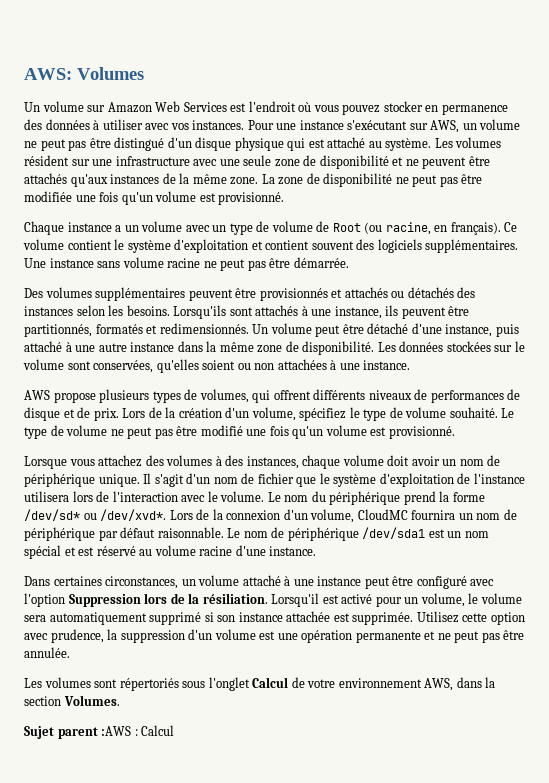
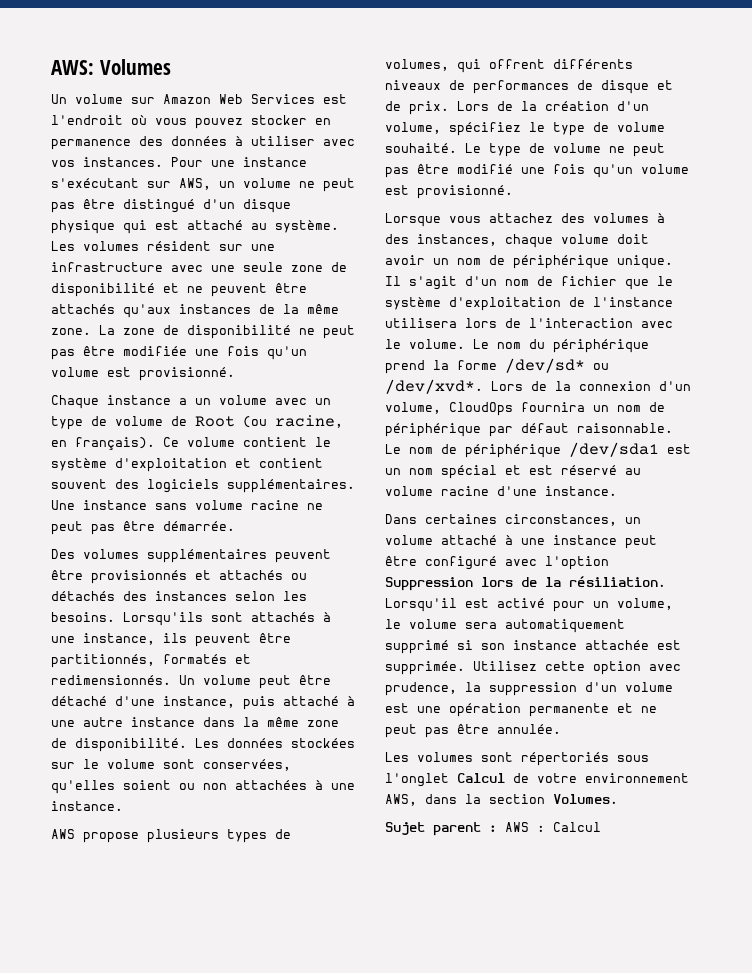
[357,509,408,520] CloudMC -> [449,402,513,416] CloudOps
[101,726,132,736] :AWS -> [489,822,529,832] : AWS

